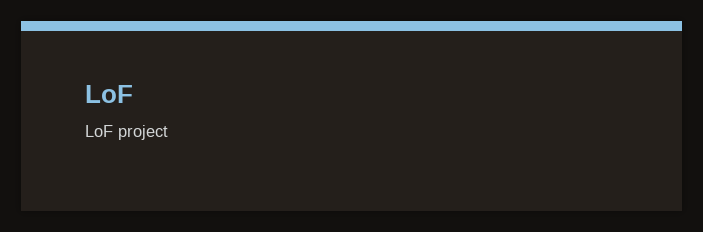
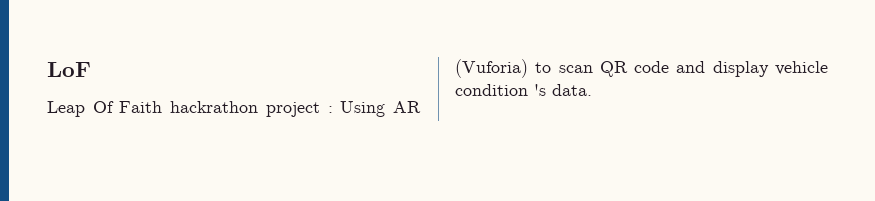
[85,125,168,140] LoF project -> [47,101,422,117] [455,59,828,78] [455,84,592,96] Leap Of Faith hackrathon project : Using AR (Vuforia) to scan QR code and display vehicle condition 's data.

